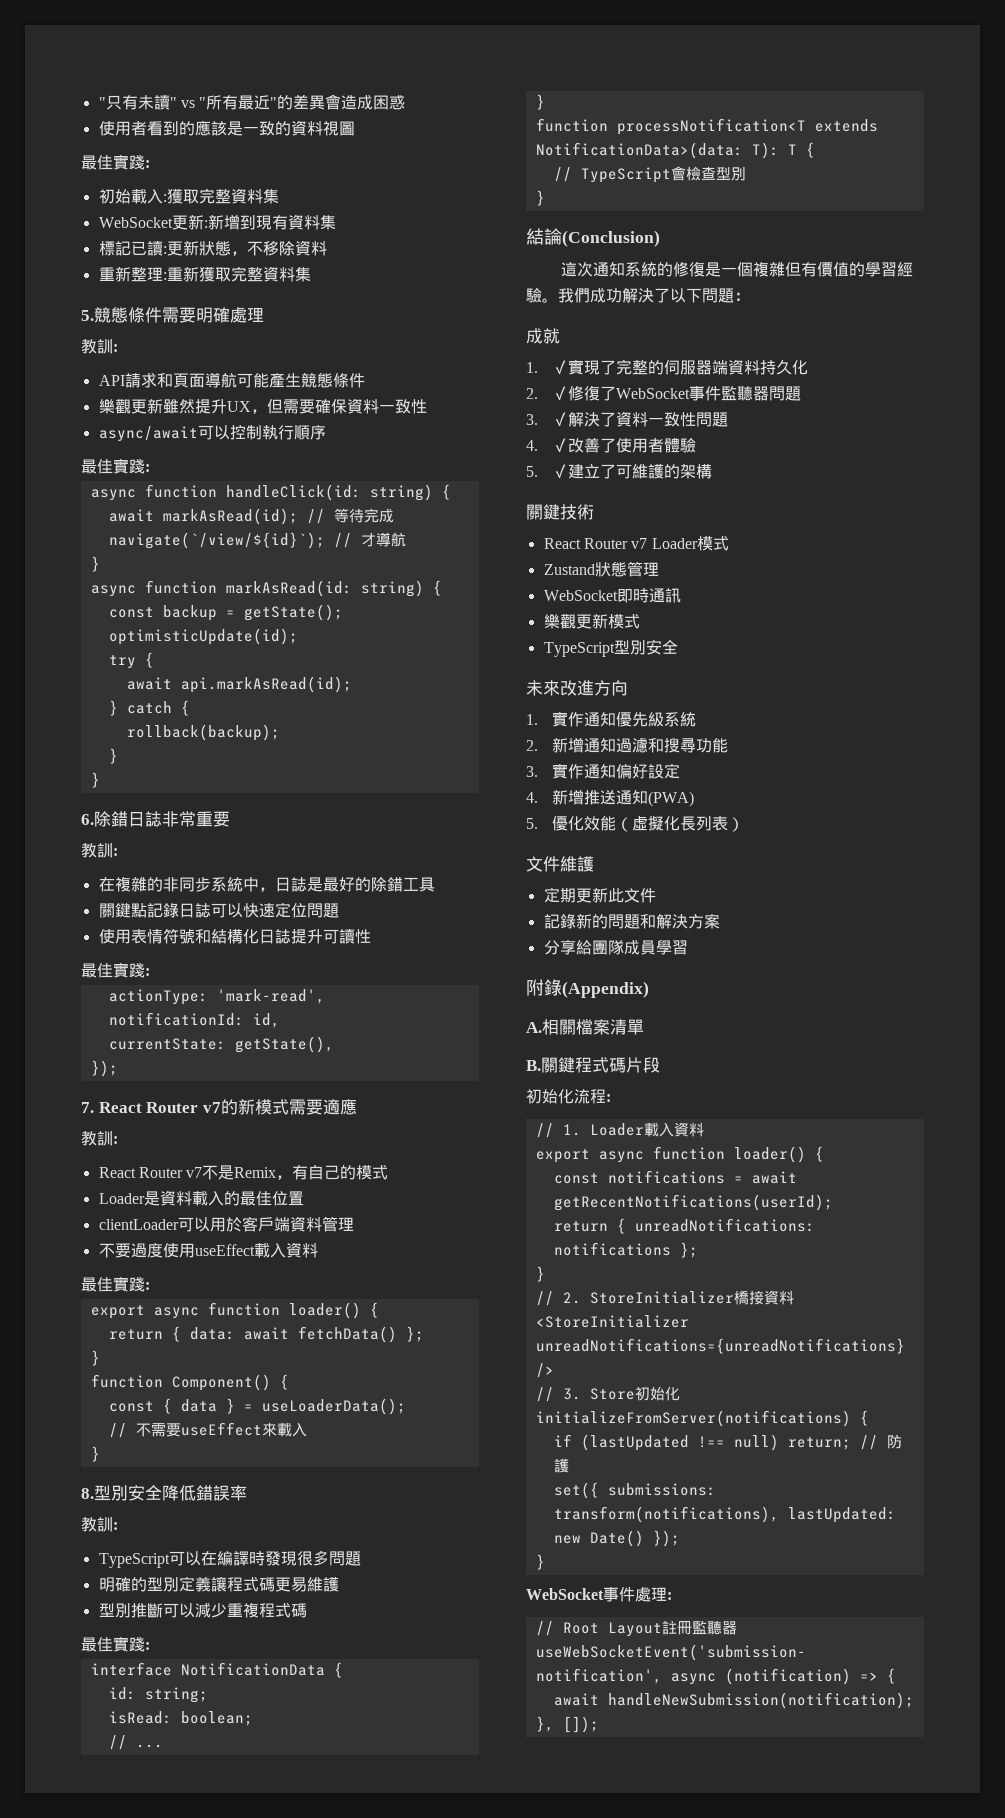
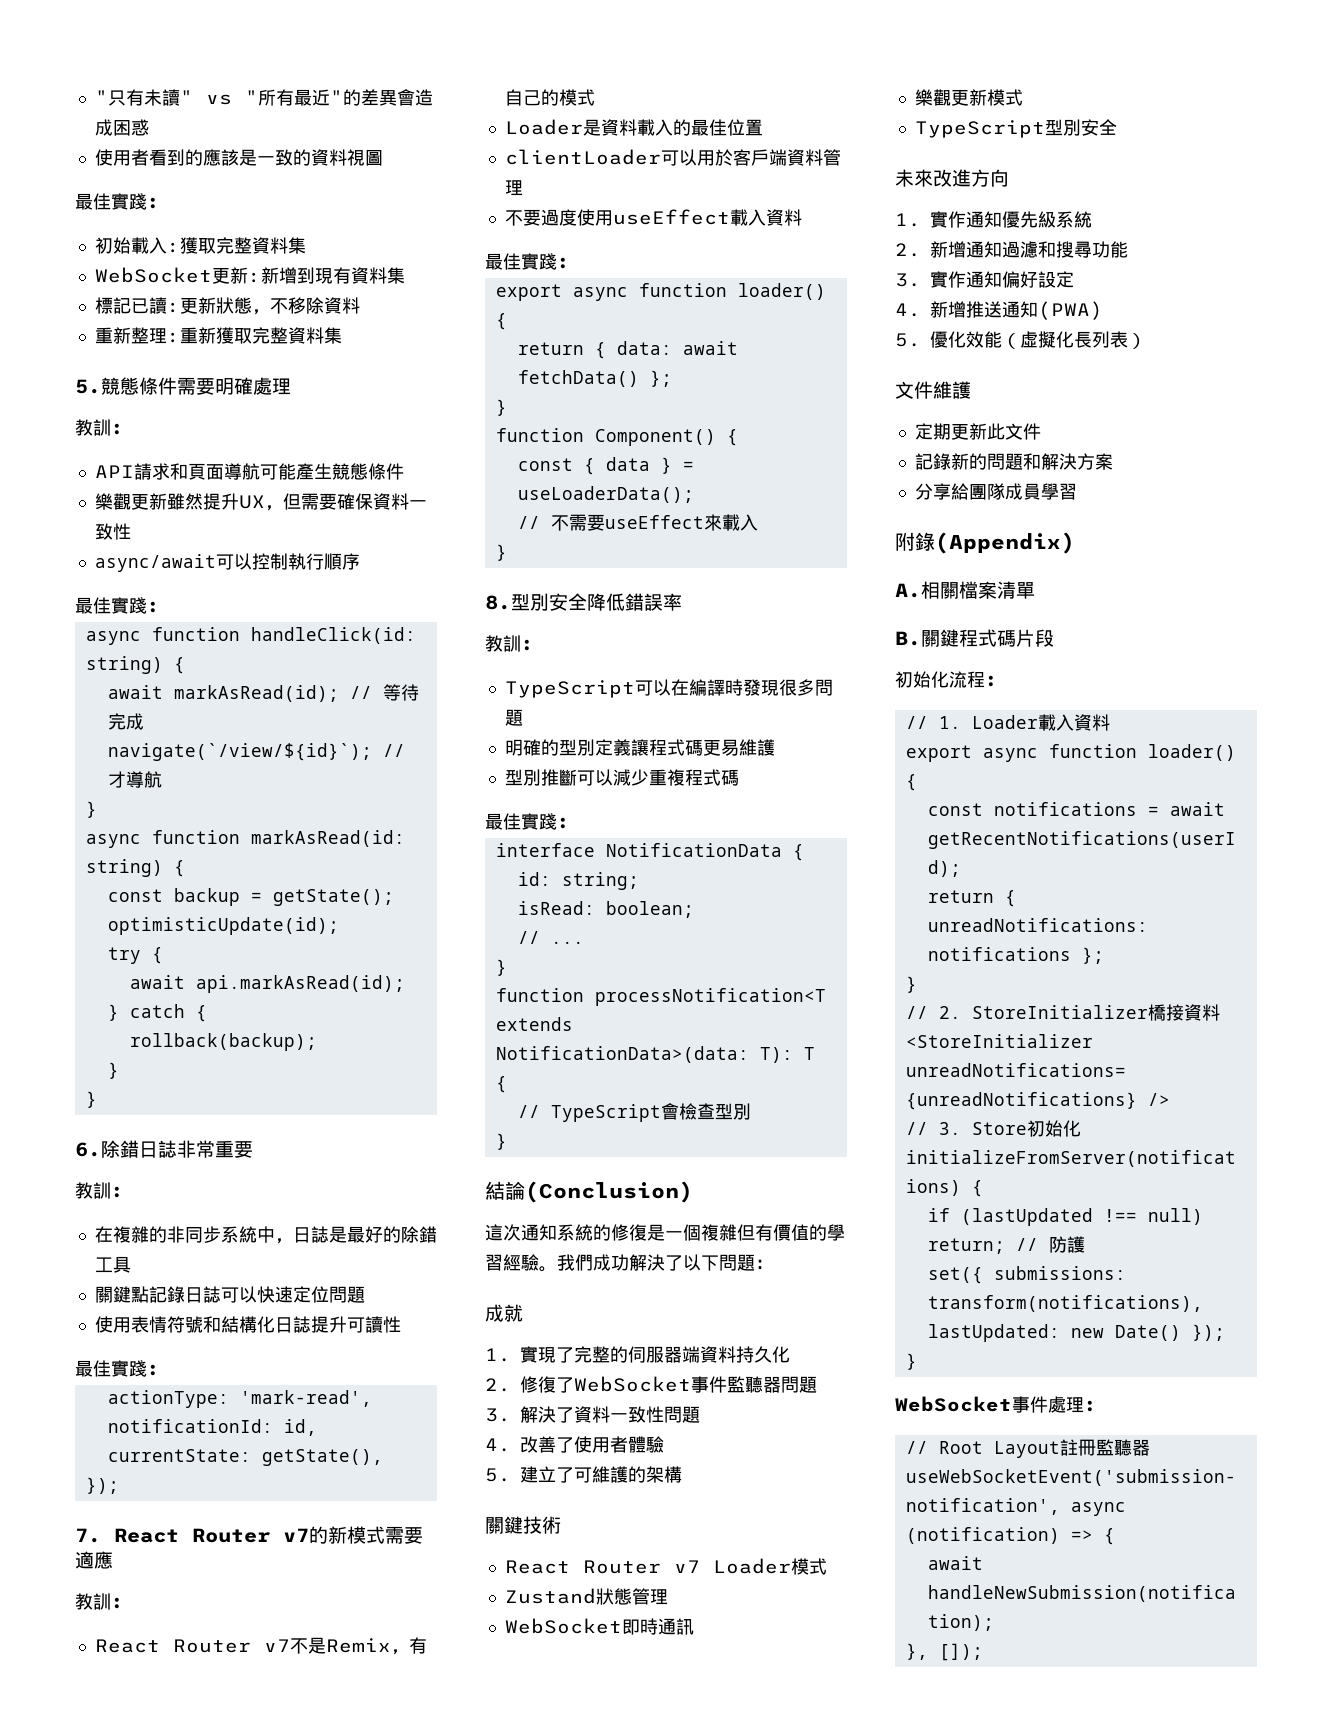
[551,360,568,375] ✓ -> (511, 1355) none
[551,386,568,401] ✓ -> (511, 1385) none
[551,412,568,427] ✓ -> (511, 1415) none
[551,438,568,453] ✓ -> (511, 1445) none
[551,464,568,479] ✓ -> (511, 1475) none

